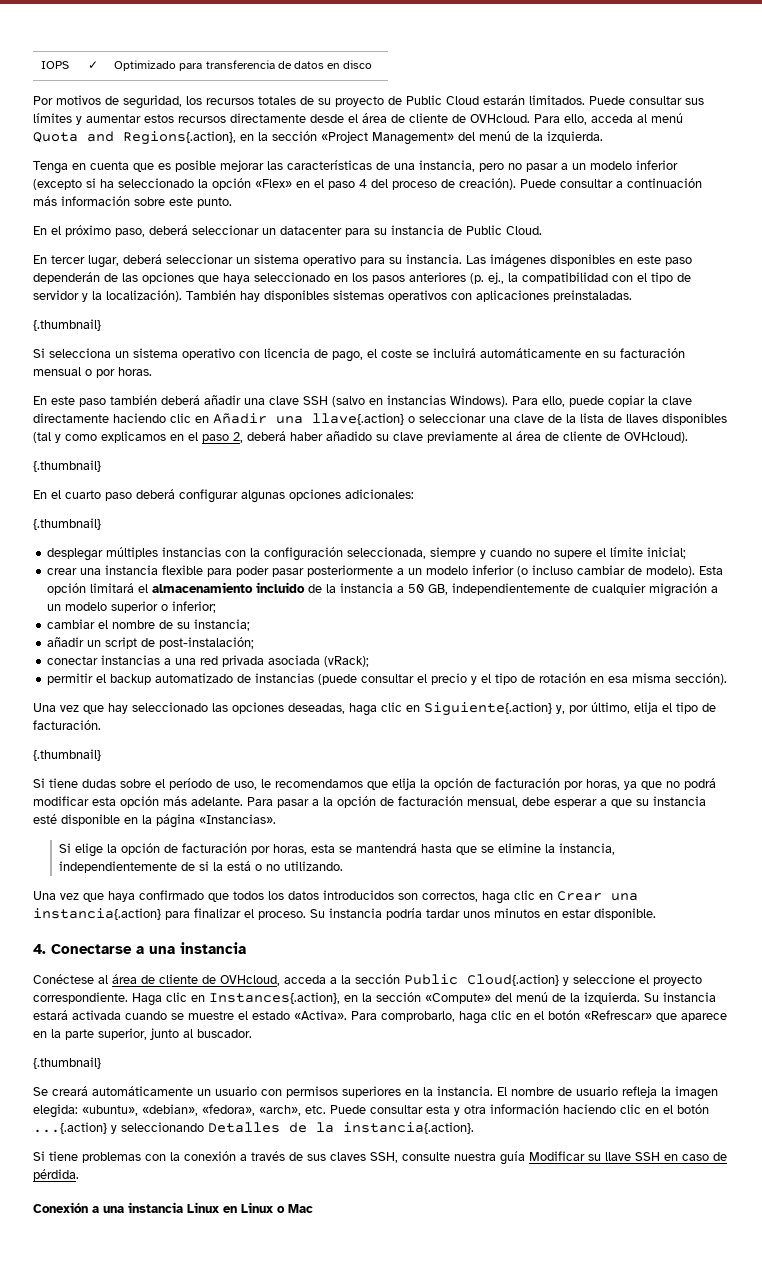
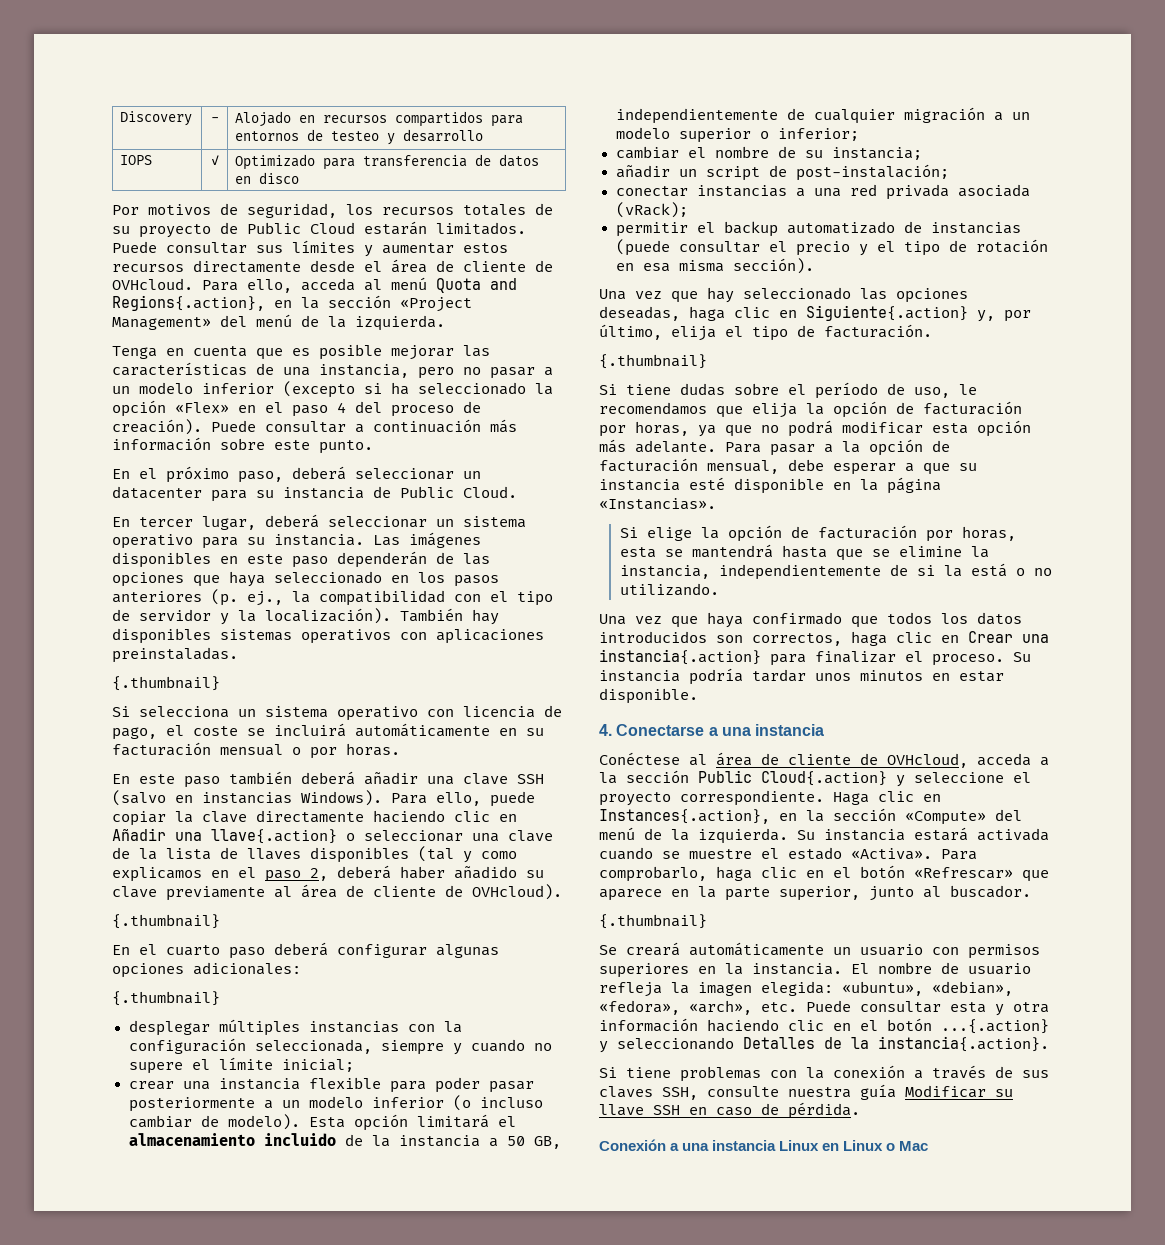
(41, 65) none -> [120,111,193,126] [210,117,219,122] [235,111,524,127] [235,129,484,145] Discovery | - | Alojado en recursos compartidos para entornos de testeo y desarrollo //

